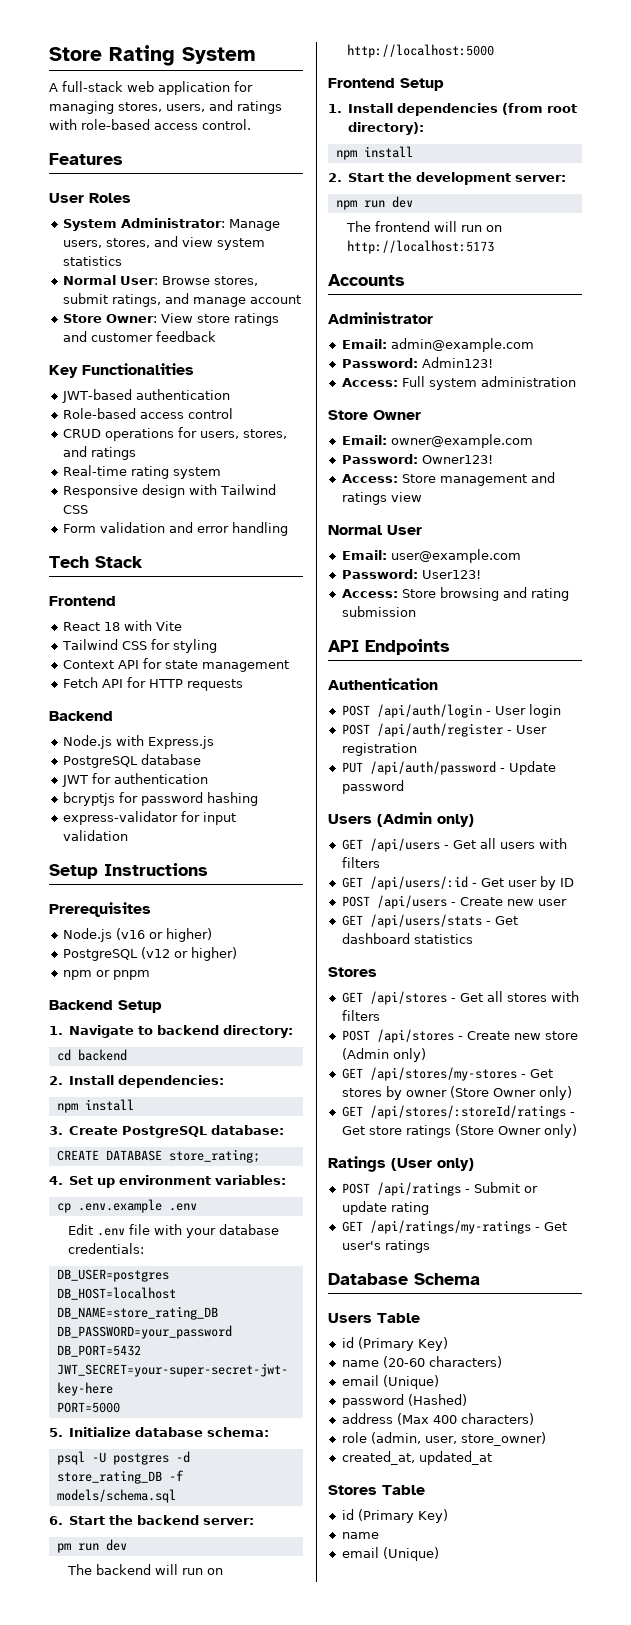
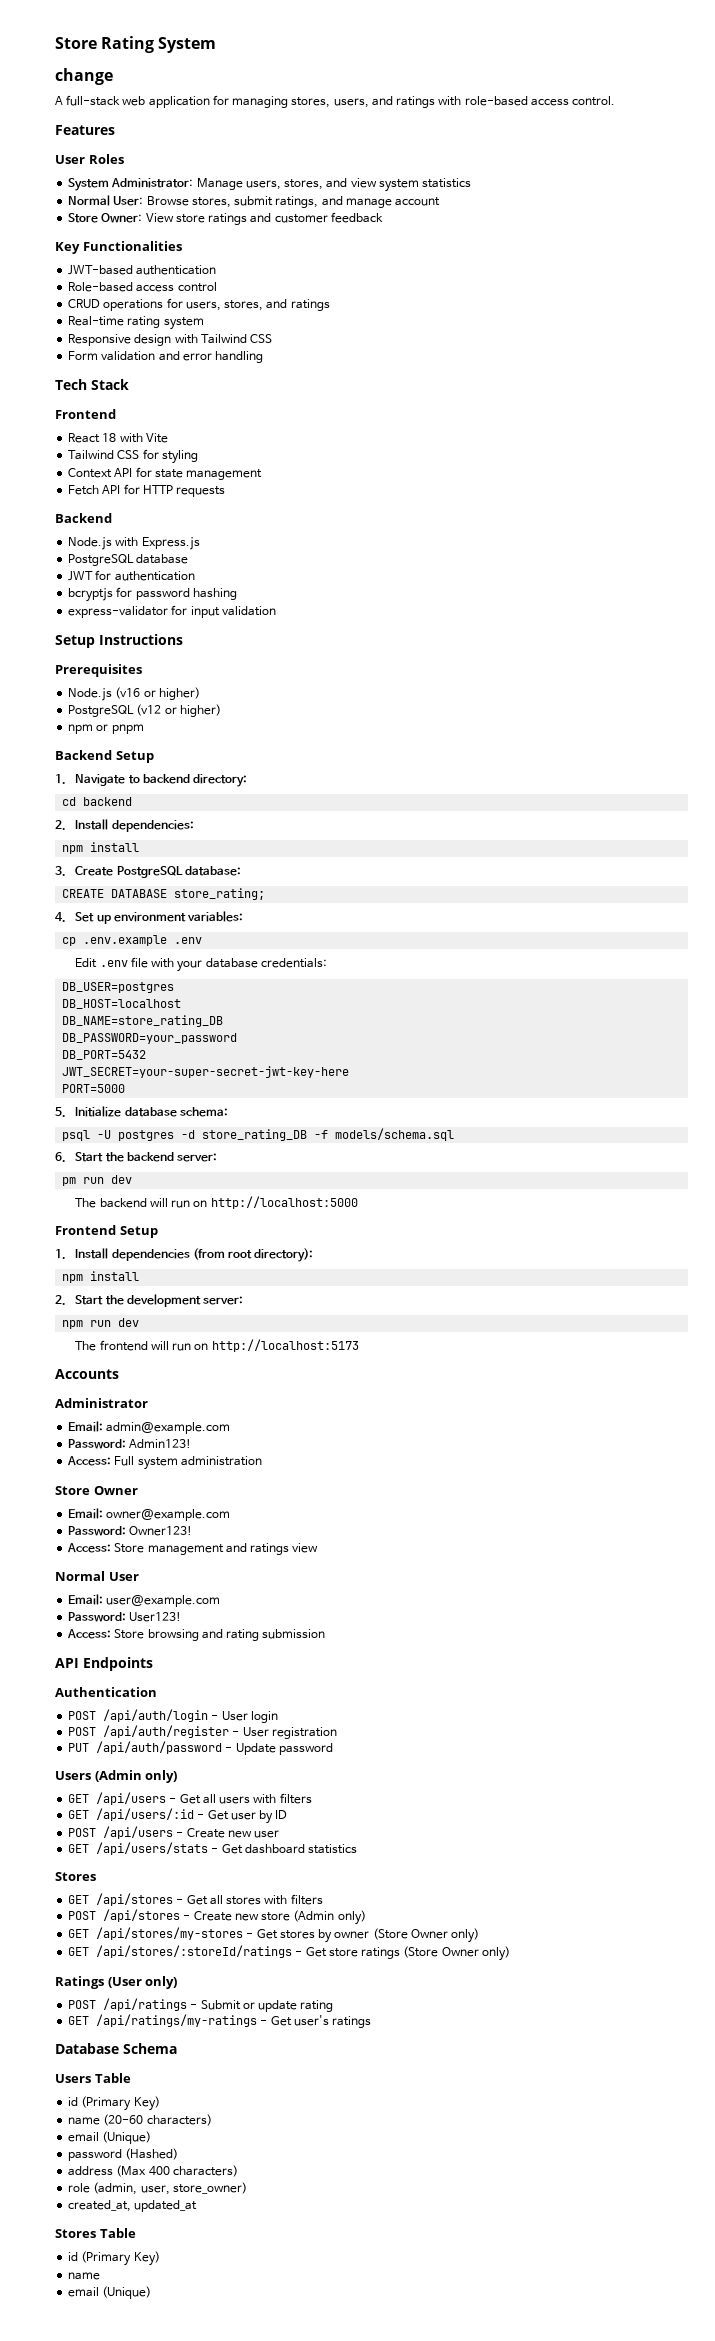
(256, 55) none -> [55,68,113,85] // change

